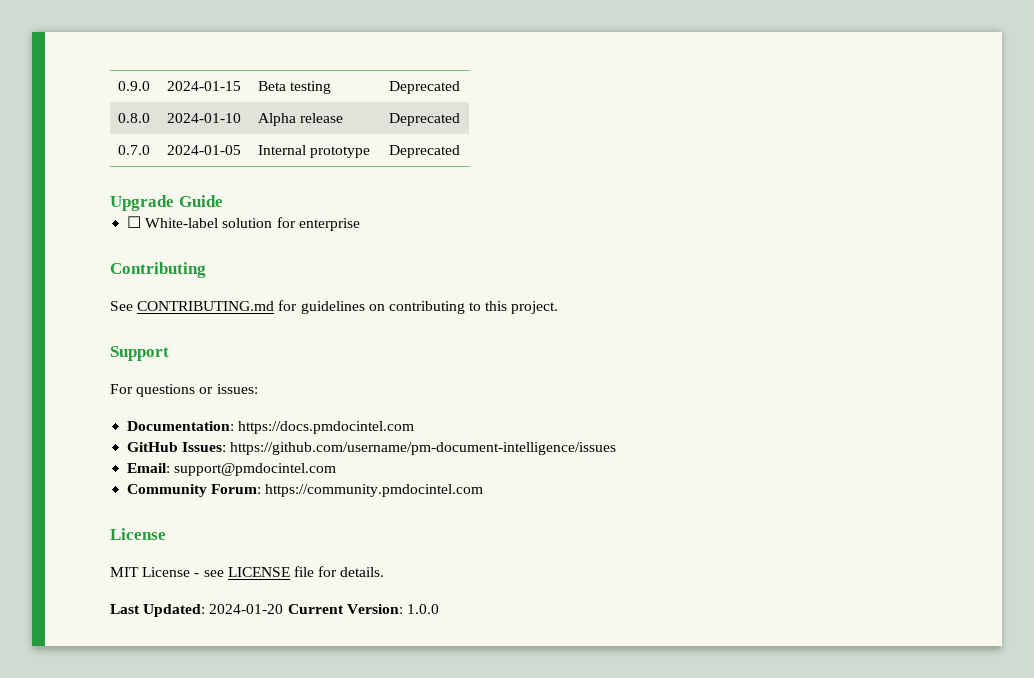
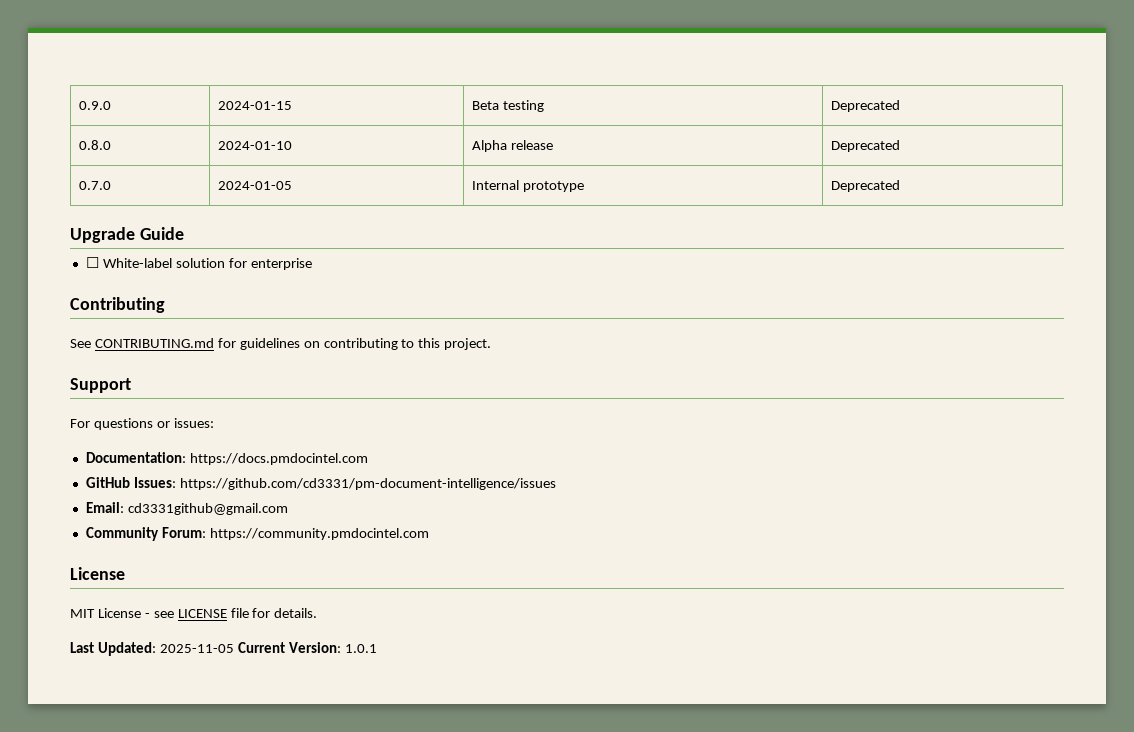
[230,442,617,455] https://github.com/username/pm-document-intelligence/issues -> [179,478,556,490] https://github.com/cd3331/pm-document-intelligence/issues
[174,463,337,476] support@pmdocintel.com -> [127,503,288,515] cd3331github@gmail.com
[209,604,284,614] 2024-01-20 -> [159,644,234,653] 2025-11-05
[406,604,439,614] 1.0.0 -> [344,644,377,653] 1.0.1

